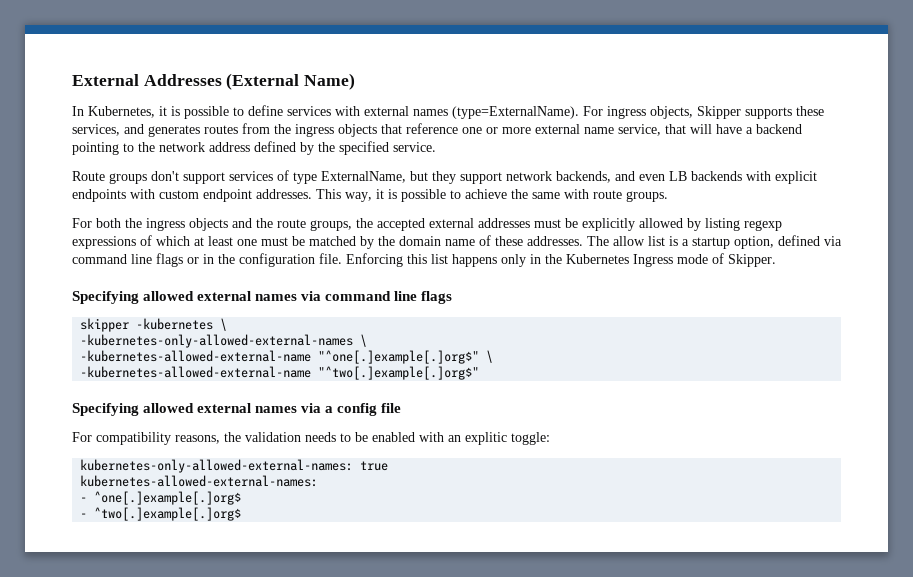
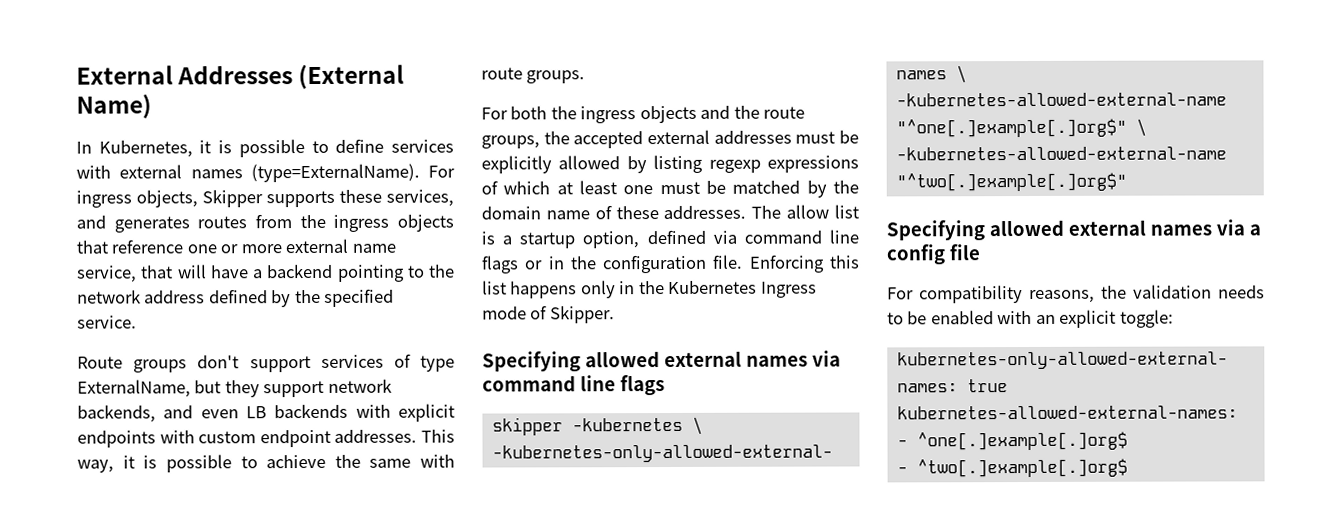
[465,432,507,445] explitic -> [1059,309,1117,328] explicit

